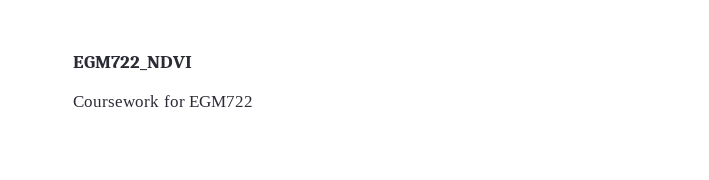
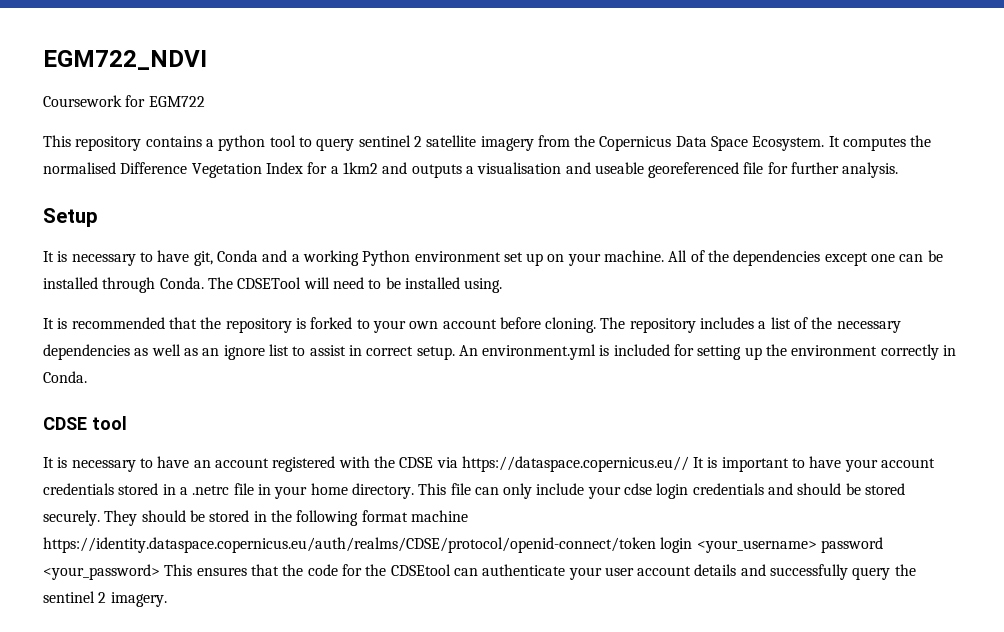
(254, 101) none -> [43,135,932,151] [43,162,899,178] [43,208,98,227] [43,250,943,266] [43,277,503,293] [43,317,901,333] [43,344,957,360] [43,371,87,383] [43,416,127,430] [43,456,936,472] [43,483,906,499] [43,510,468,526] [43,537,883,553] [43,564,916,580] [43,591,167,607] // This repository contains a python tool to query sentinel 2 satellite imagery from the Copernicus Data Space Ecosystem. It computes the normalised Difference Vegetation Index for a 1km2 and outputs a visualisation and useable georeferenced file for further analysis. // Setup // It is necessary to have git, Conda and a working Python environment set up on your machine. All of the dependencies except one can be installed through Conda. The CDSETool will need to be installed using. // It is recommended that the repository is forked to your own account before cloning. The repository includes a list of the necessary dependencies as well as an ignore list to assist in correct setup. An environment.yml is included for setting up the environment correctly in Conda. // CDSE tool // It is necessary to have an account registered with the CDSE via https://dataspace.copernicus.eu// It is important to have your account credentials stored in a .netrc file in your home directory. This file can only include your cdse login credentials and should be stored securely. They should be stored in the following format machine https://identity.dataspace.copernicus.eu/auth/realms/CDSE/protocol/openid-connect/token login <your_username> password <your_password> This ensures that the code for the CDSEtool can authenticate your user account details and successfully query the sentinel 2 imagery.

